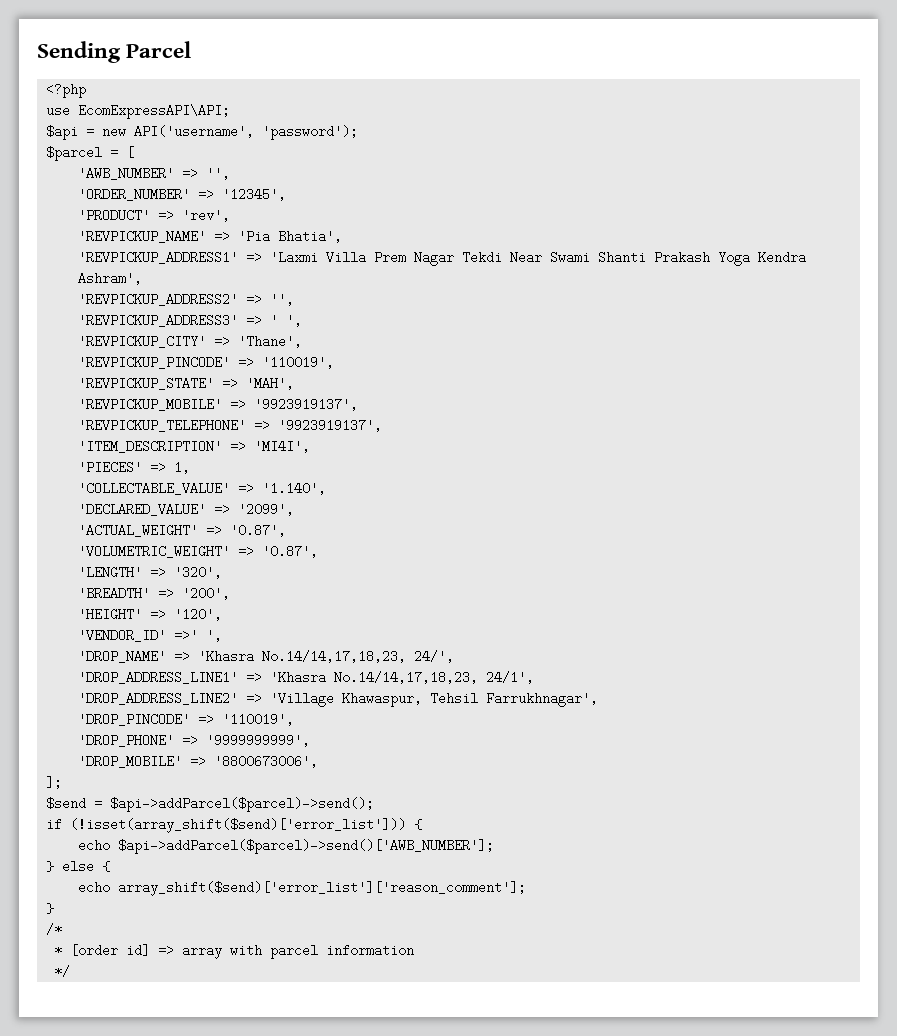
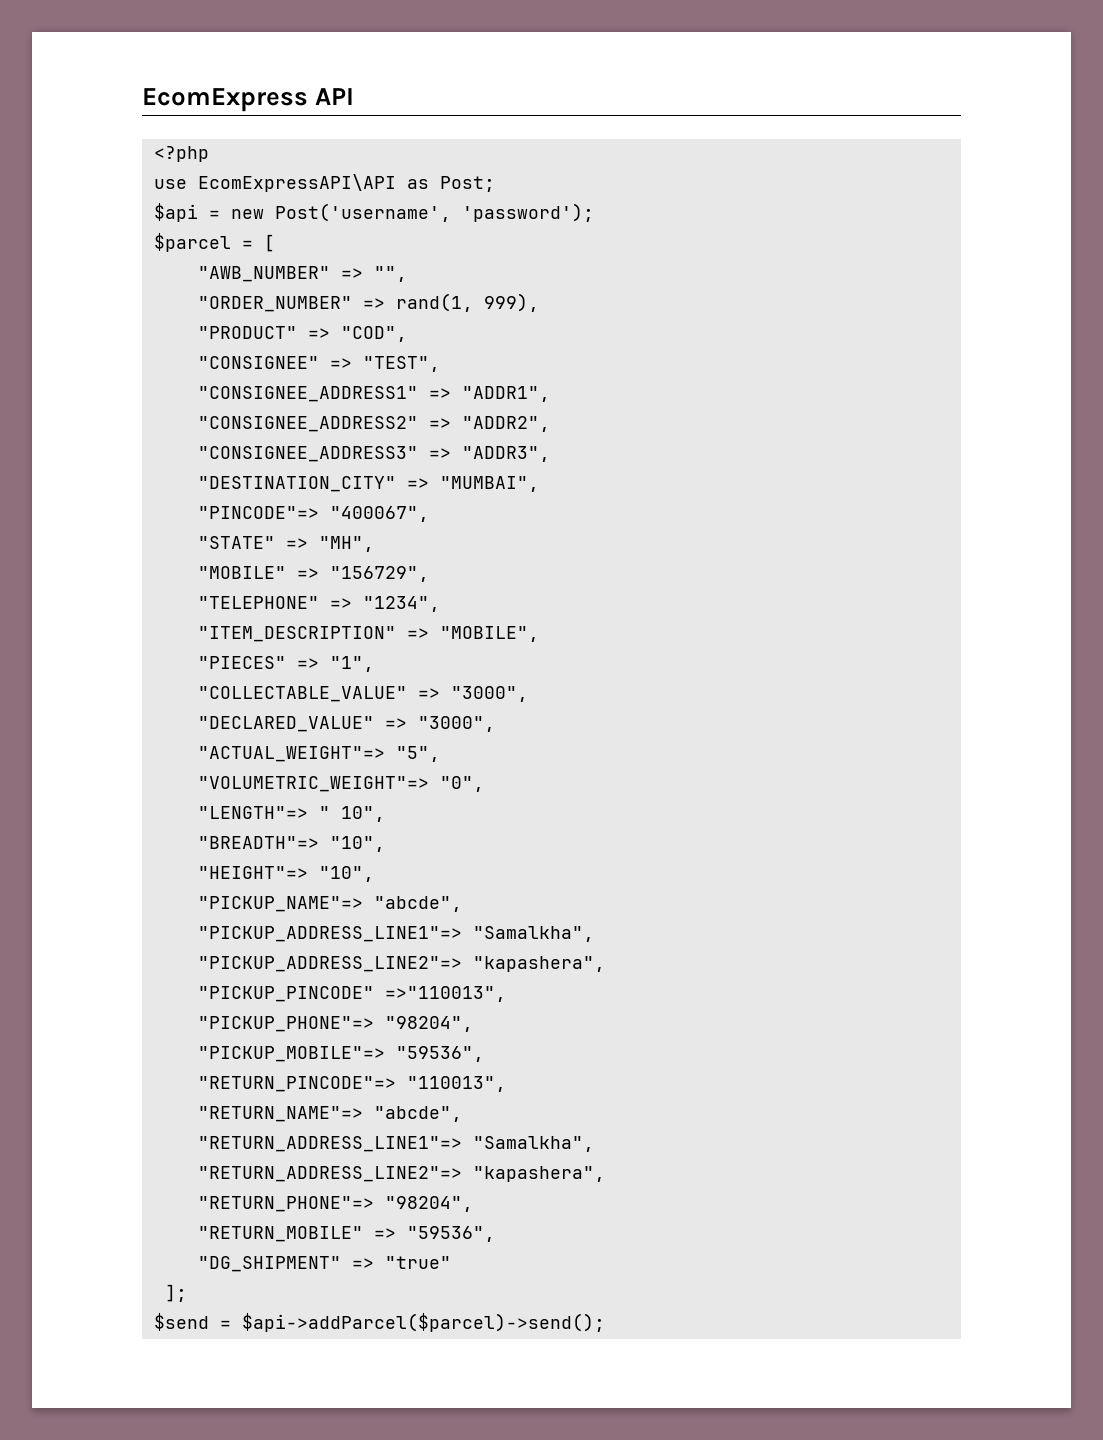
[37,41,192,63] Sending Parcel -> [142,88,355,112] EcomExpress API
[77,104,230,119] EcomExpressAPI\API; -> [198,174,496,192] EcomExpressAPI\API as Post;
[133,125,254,138] API('username', -> [275,203,452,222] Post('username',
[77,167,230,180] [77,188,286,201] [77,209,230,222] [77,230,342,243] [77,251,806,266] [77,272,142,285] [77,293,294,306] [77,314,302,327] [77,335,302,348] [77,356,334,369] [77,377,294,390] [77,398,358,411] [77,419,382,432] [77,440,310,453] [77,461,190,474] [77,482,326,495] [77,503,294,516] [77,524,286,537] [77,545,318,558] [77,566,222,579] [77,587,230,600] [77,608,222,621] [77,629,222,642] [77,650,454,663] [77,671,534,684] [77,692,598,707] [77,713,294,726] [77,734,310,747] [77,755,318,768] [45,776,62,789] [45,797,374,812] [45,818,422,833] [77,839,494,854] [45,860,110,873] [77,881,526,896] [45,903,54,914] [45,923,62,936] [53,944,414,959] [53,965,70,978] 'AWB_NUMBER' => '', // 'ORDER_NUMBER' => '12345', // 'PRODUCT' => 'rev', // 'REVPICKUP_NAME' => 'Pia Bhatia', // 'REVPICKUP_ADDRESS1' => 'Laxmi Villa Prem Nagar Tekdi Near Swami Shanti Prakash Yoga Kendra Ashram', // 'REVPICKUP_ADDRESS2' => '', // 'REVPICKUP_ADDRESS3' => ' ', // 'REVPICKUP_CITY' => 'Thane', // 'REVPICKUP_PINCODE' => '110019', // 'REVPICKUP_STATE' => 'MAH', // 'REVPICKUP_MOBILE' => '9923919137', // 'REVPICKUP_TELEPHONE' => '9923919137', // 'ITEM_DESCRIPTION' => 'MI4I', // 'PIECES' => 1, // 'COLLECTABLE_VALUE' => '1.140', // 'DECLARED_VALUE' => '2099', // 'ACTUAL_WEIGHT' => '0.87', // 'VOLUMETRIC_WEIGHT' => '0.87', // 'LENGTH' => '320', // 'BREADTH' => '200', // 'HEIGHT' => '120', // 'VENDOR_ID' =>' ', // 'DROP_NAME' => 'Khasra No.14/14,17,18,23, 24/', // 'DROP_ADDRESS_LINE1' => 'Khasra No.14/14,17,18,23, 24/1', // 'DROP_ADDRESS_LINE2' => 'Village Khawaspur, Tehsil Farrukhnagar', // 'DROP_PINCODE' => '110019', // 'DROP_PHONE' => '9999999999', // 'DROP_MOBILE' => '8800673006', // ]; // $send = $api->addParcel($parcel)->send(); // if (!isset(array_shift($send)['error_list'])) { // echo $api->addParcel($parcel)->send()['AWB_NUMBER']; // } else { // echo array_shift($send)['error_list']['reason_comment']; // } // /* // * [order id] => array with parcel information // */ -> [198,266,408,282] [198,293,540,312] [198,326,408,342] [198,356,441,372] [198,386,551,402] [198,416,551,432] [198,446,551,462] [198,476,540,492] [198,506,430,522] [198,536,375,552] [198,566,430,582] [198,596,441,612] [198,626,540,642] [198,656,375,672] [198,686,529,702] [198,716,496,732] [198,746,441,762] [198,776,485,792] [198,806,386,822] [198,836,386,852] [198,866,375,882] [198,896,463,912] [198,926,595,942] [198,956,606,972] [198,986,507,1002] [198,1016,474,1032] [198,1046,485,1062] [198,1076,507,1092] [198,1106,463,1122] [198,1136,595,1152] [198,1166,606,1182] [198,1196,474,1212] [198,1226,496,1242] [198,1256,452,1272] [165,1284,188,1302] [154,1313,606,1332] "AWB_NUMBER" => "", // "ORDER_NUMBER" => rand(1, 999), // "PRODUCT" => "COD", // "CONSIGNEE" => "TEST", // "CONSIGNEE_ADDRESS1" => "ADDR1", // "CONSIGNEE_ADDRESS2" => "ADDR2", // "CONSIGNEE_ADDRESS3" => "ADDR3", // "DESTINATION_CITY" => "MUMBAI", // "PINCODE"=> "400067", // "STATE" => "MH", // "MOBILE" => "156729", // "TELEPHONE" => "1234", // "ITEM_DESCRIPTION" => "MOBILE", // "PIECES" => "1", // "COLLECTABLE_VALUE" => "3000", // "DECLARED_VALUE" => "3000", // "ACTUAL_WEIGHT"=> "5", // "VOLUMETRIC_WEIGHT"=> "0", // "LENGTH"=> " 10", // "BREADTH"=> "10", // "HEIGHT"=> "10", // "PICKUP_NAME"=> "abcde", // "PICKUP_ADDRESS_LINE1"=> "Samalkha", // "PICKUP_ADDRESS_LINE2"=> "kapashera", // "PICKUP_PINCODE" =>"110013", // "PICKUP_PHONE"=> "98204", // "PICKUP_MOBILE"=> "59536", // "RETURN_PINCODE"=> "110013", // "RETURN_NAME"=> "abcde", // "RETURN_ADDRESS_LINE1"=> "Samalkha", // "RETURN_ADDRESS_LINE2"=> "kapashera", // "RETURN_PHONE"=> "98204", // "RETURN_MOBILE" => "59536", // "DG_SHIPMENT" => "true" // ]; // $send = $api->addParcel($parcel)->send();

